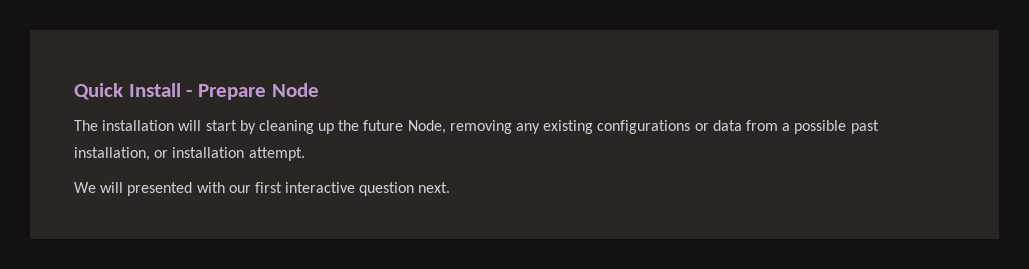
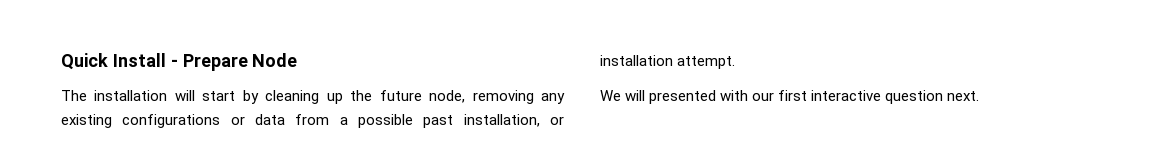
[407,120,446,134] Node, -> [429,90,466,103] node,

